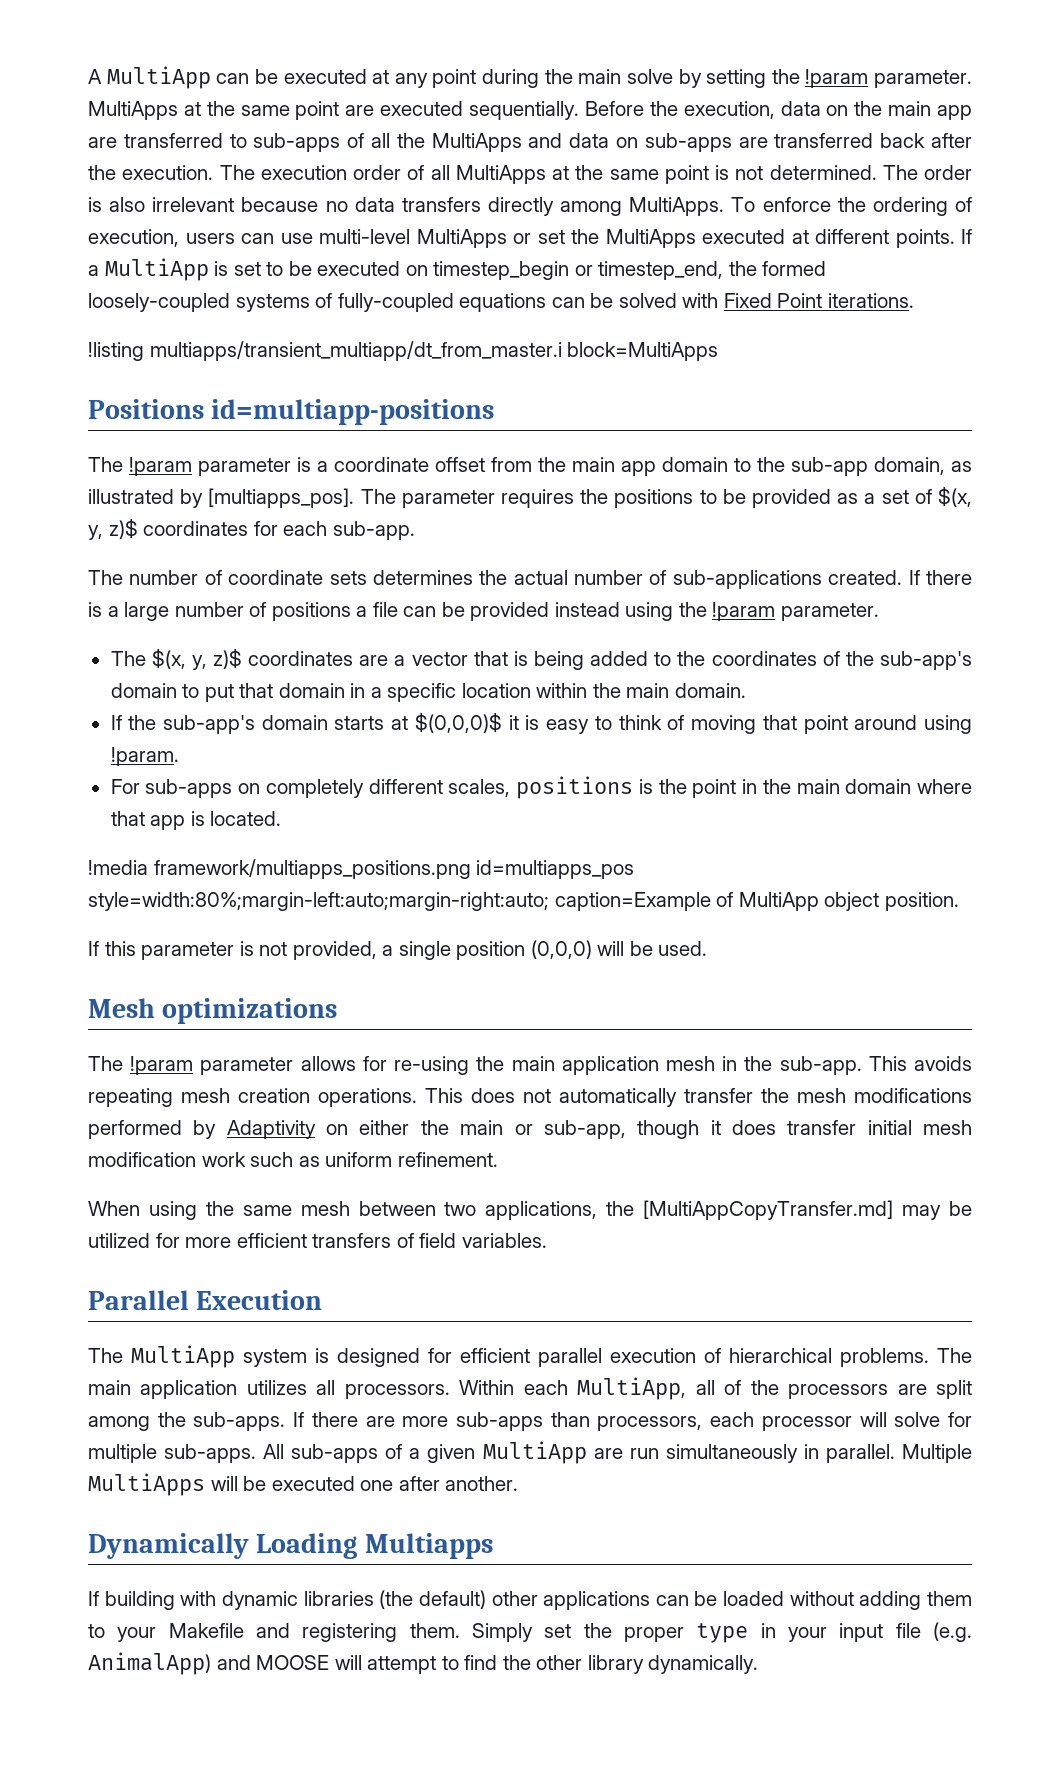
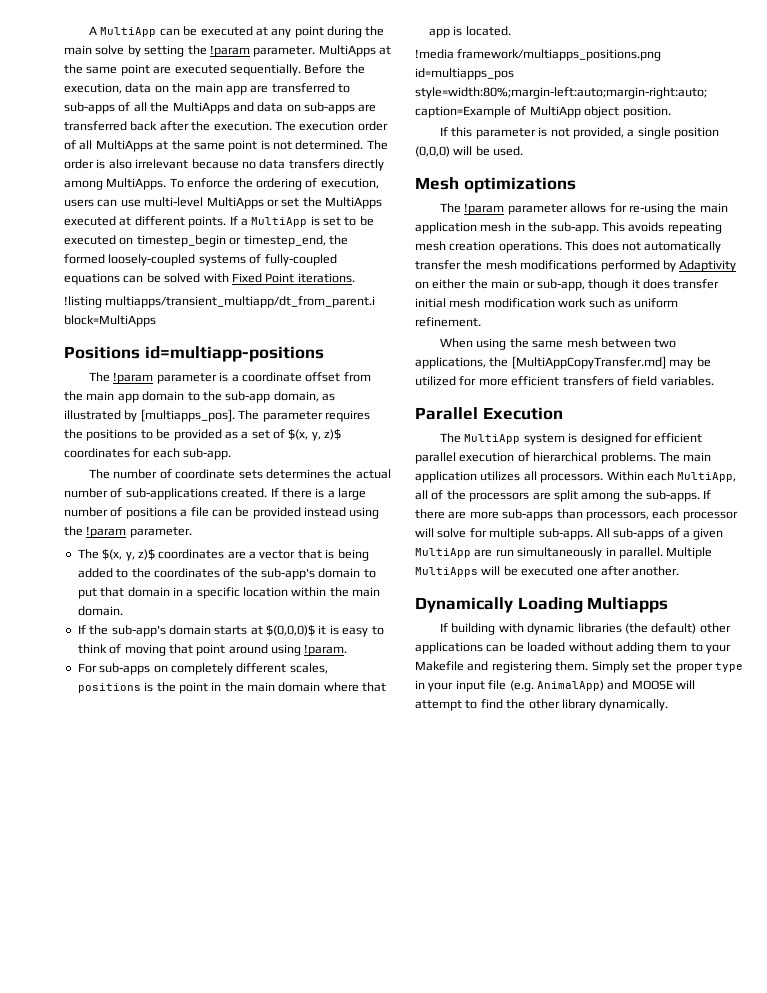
[149,341,562,361] multiapps/transient_multiapp/dt_from_master.i -> [105,296,376,308] multiapps/transient_multiapp/dt_from_parent.i

